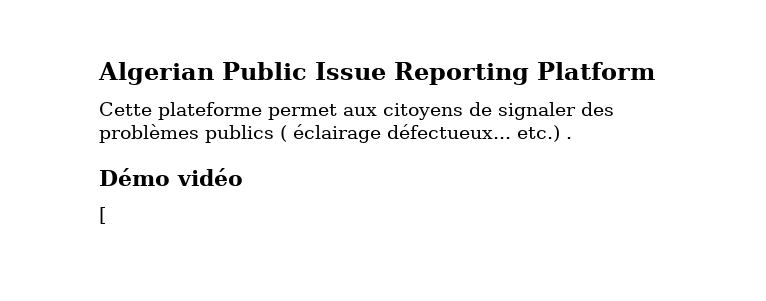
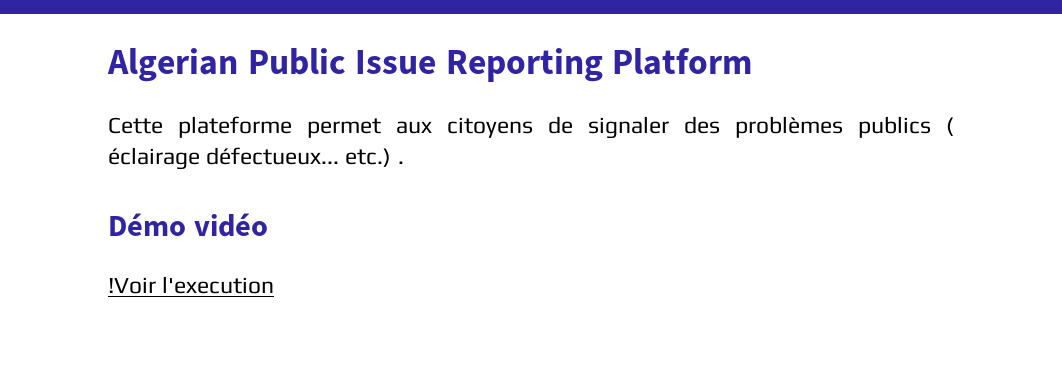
[99,207,106,224] [ -> [108,276,275,294] !Voir l'execution

